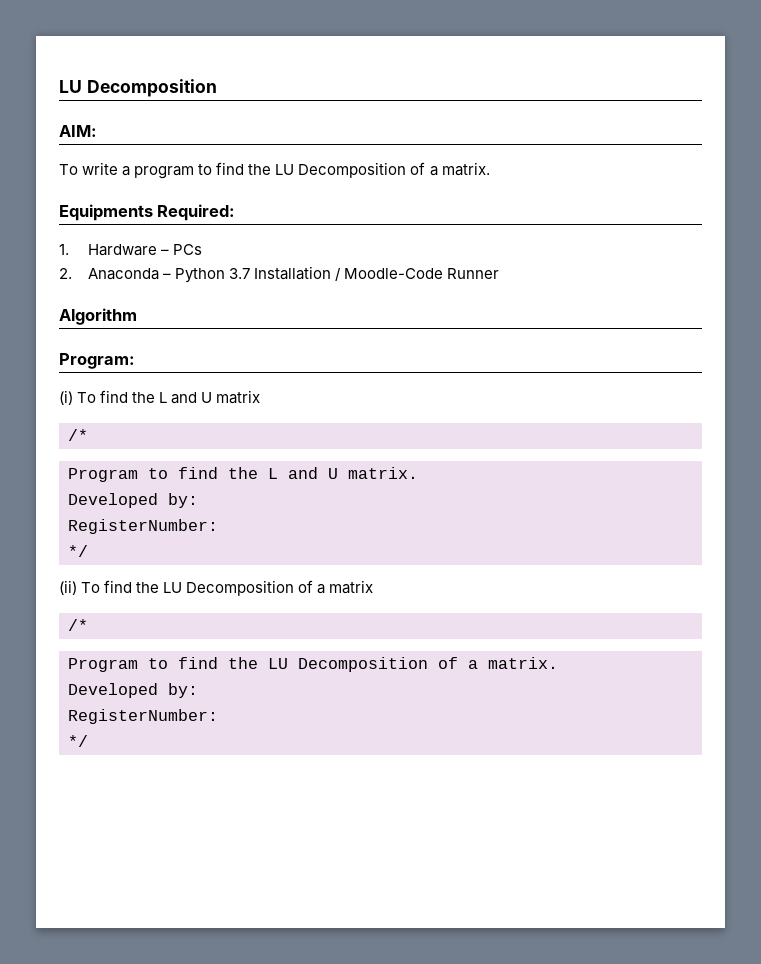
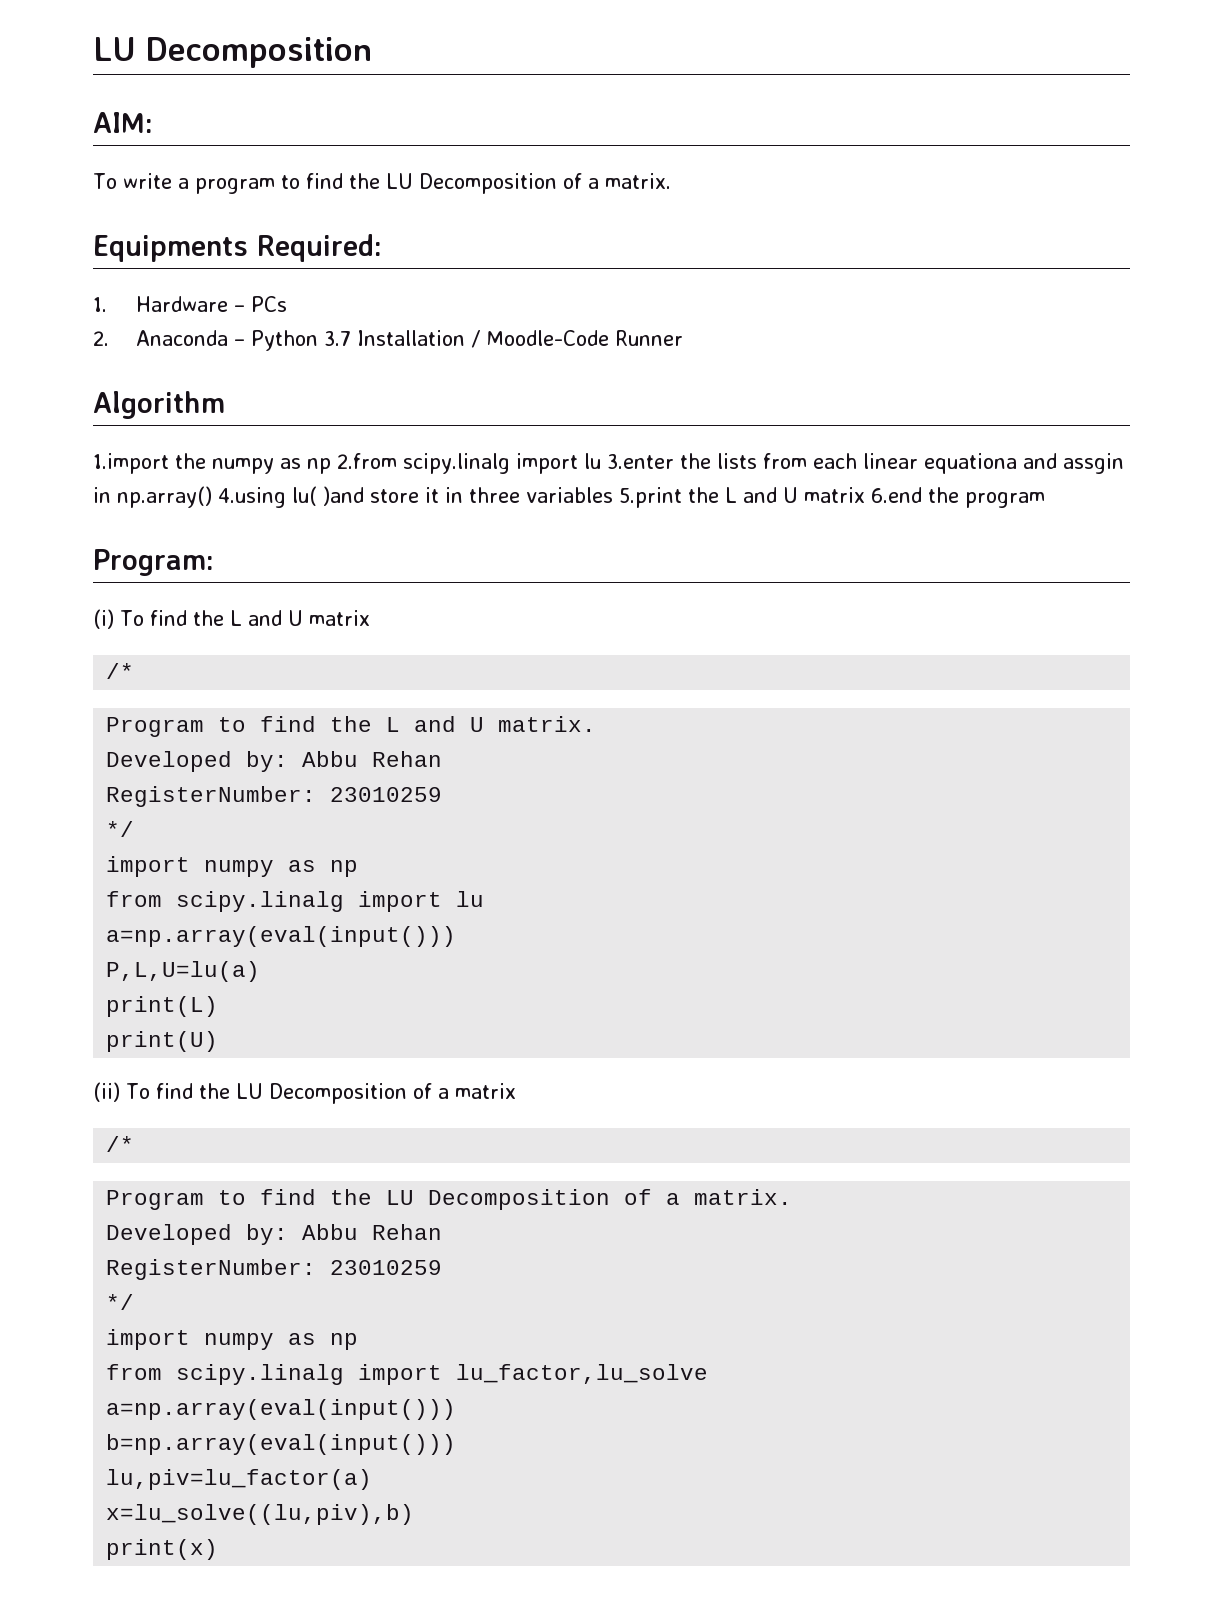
(137, 316) none -> [93,453,1124,474] [93,486,1045,508] // 1.import the numpy as np 2.from scipy.linalg import lu 3.enter the lists from each linear equationa and assgin in np.array() 4.using lu( )and store it in three variables 5.print the L and U matrix 6.end the program
[68,519,218,534] [68,545,88,557] // RegisterNumber: // */ -> [302,751,443,767] [106,786,443,807] [106,821,135,837] [106,856,359,877] [106,891,485,912] [106,926,457,947] [106,961,261,982] [106,996,219,1017] [106,1031,219,1052] Abbu Rehan // RegisterNumber: 23010259 // */ // import numpy as np // from scipy.linalg import lu // a=np.array(eval(input())) // P,L,U=lu(a) // print(L) // print(U)
[68,709,218,724] [68,735,88,747] // RegisterNumber: // */ -> [302,1224,443,1240] [106,1259,443,1280] [106,1294,135,1310] [106,1329,359,1350] [106,1364,709,1385] [106,1399,457,1420] [106,1434,457,1455] [106,1469,373,1490] [106,1504,415,1525] [106,1539,219,1560] Abbu Rehan // RegisterNumber: 23010259 // */ // import numpy as np // from scipy.linalg import lu_factor,lu_solve // a=np.array(eval(input())) // b=np.array(eval(input())) // lu,piv=lu_factor(a) // x=lu_solve((lu,piv),b) // print(x)

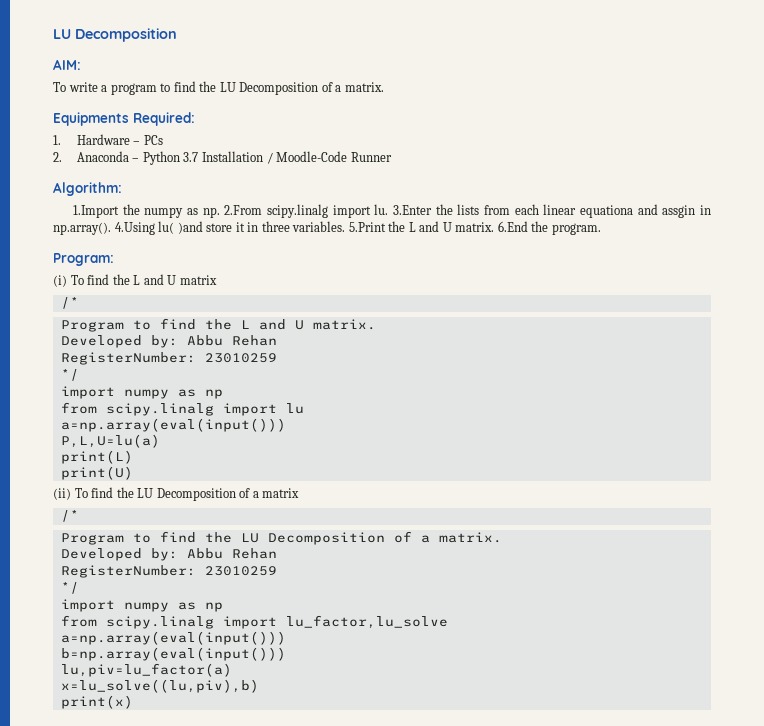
[93,391,225,419] [93,453,169,474] Algorithm // 1.import -> [53,182,122,196] [72,205,119,218] Algorithm: // 1.Import
[307,453,674,474] np 2.from scipy.linalg import lu 3.enter -> [202,204,432,218] np. 2.From scipy.linalg import lu. 3.Enter
[117,486,286,508] np.array() 4.using -> [53,222,155,235] np.array(). 4.Using
[526,487,1045,508] variables 5.print the L and U matrix 6.end the program -> [292,221,601,235] variables. 5.Print the L and U matrix. 6.End the program.

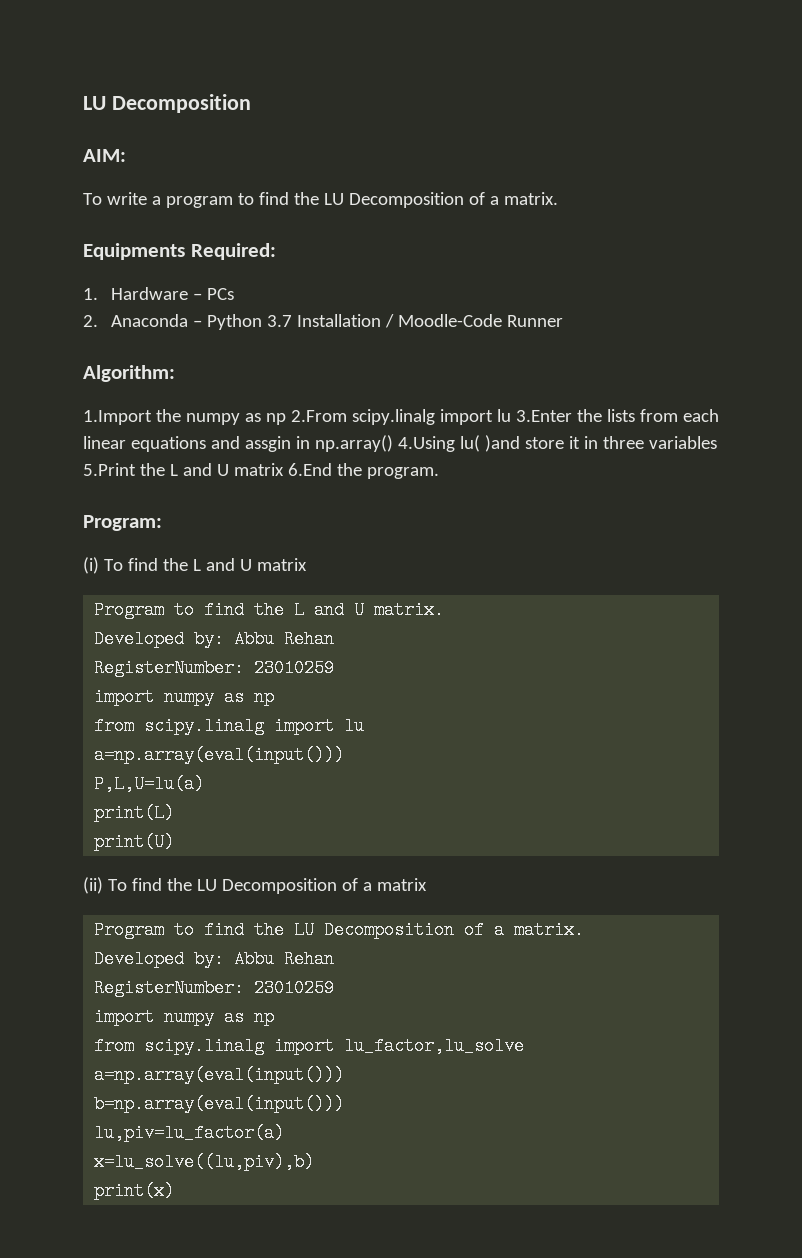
[202,207,220,218] np. -> [265,413,286,425] np
[374,204,389,215] lu. -> [496,409,511,422] lu
[579,205,633,218] equationa -> [130,436,206,452] equations
[53,222,111,235] np.array(). -> [314,435,393,452] np.array()
[292,221,346,232] variables. -> [648,436,717,449] variables
[455,222,495,232] matrix. -> [233,463,284,476] matrix
[60,297,79,309] // /* -> (307, 564) none
[60,369,79,381] // */ -> (335, 668) none
[60,510,79,522] // /* -> (427, 884) none
[60,582,79,594] // */ -> (335, 988) none

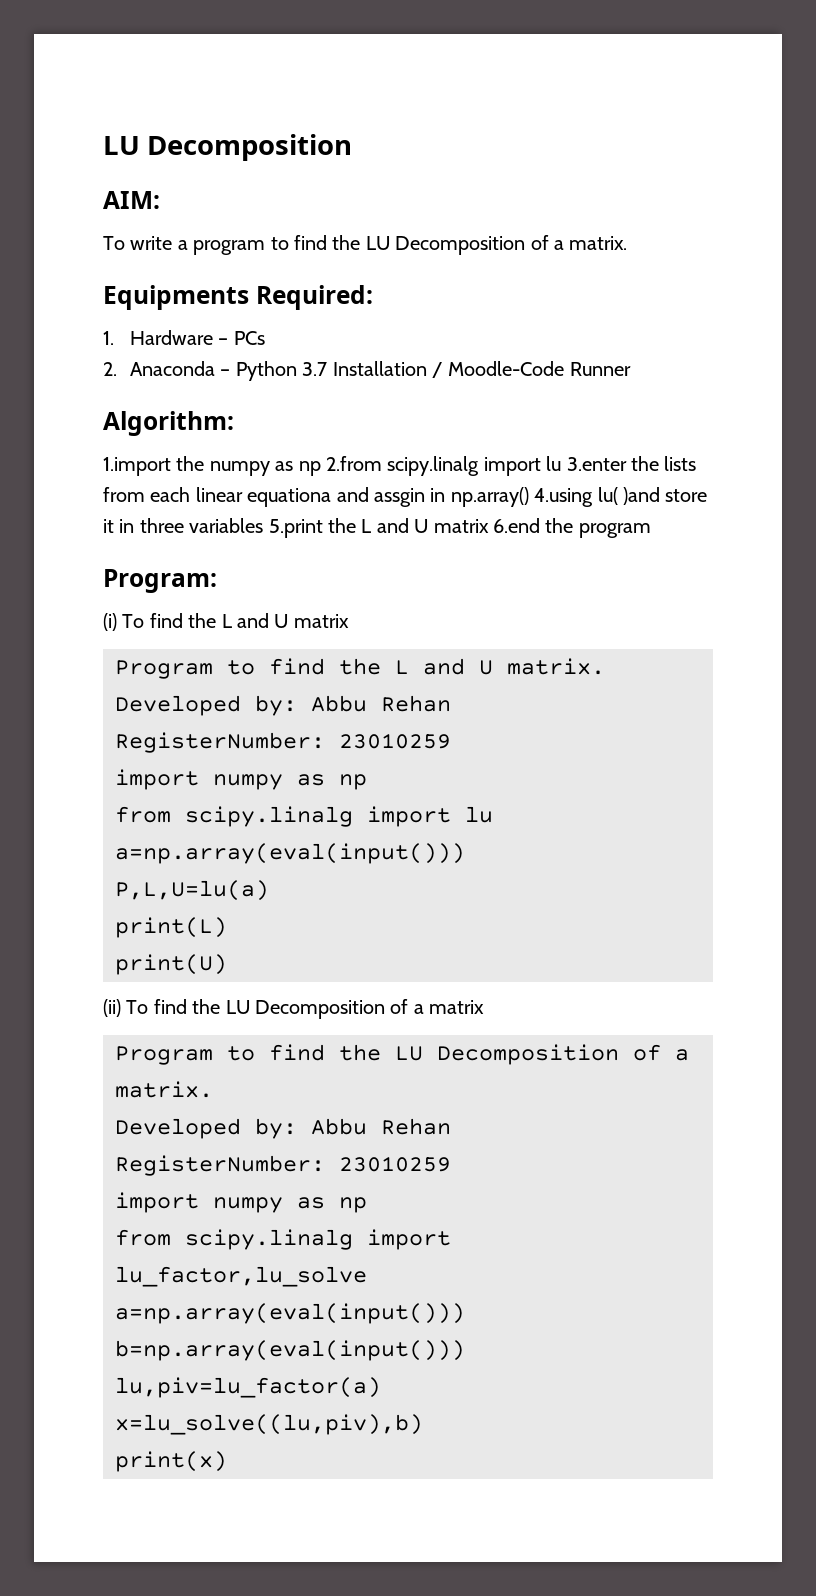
[83,410,152,425] 1.Import -> [103,457,171,476] 1.import
[290,409,572,425] 2.From scipy.linalg import lu 3.Enter -> [326,456,627,476] 2.from scipy.linalg import lu 3.enter
[130,436,206,452] equations -> [247,488,332,507] equationa
[397,436,455,452] 4.Using -> [534,488,594,507] 4.using
[83,463,439,479] 5.Print the L and U matrix 6.End the program. -> [268,518,651,538] 5.print the L and U matrix 6.end the program

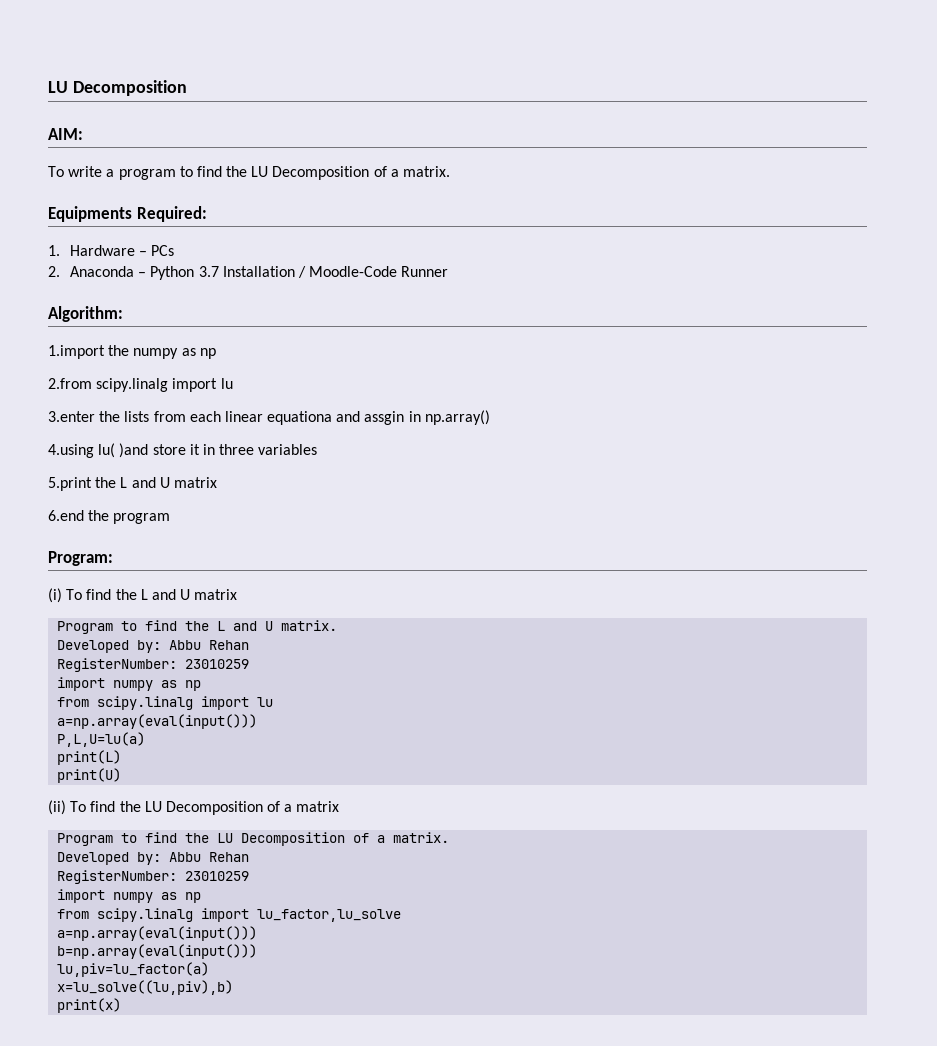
(321, 468) none -> (216, 353) //
(562, 463) none -> (233, 383) //
(529, 497) none -> (490, 417) //
(264, 525) none -> (318, 449) //
(489, 526) none -> (217, 482) //

